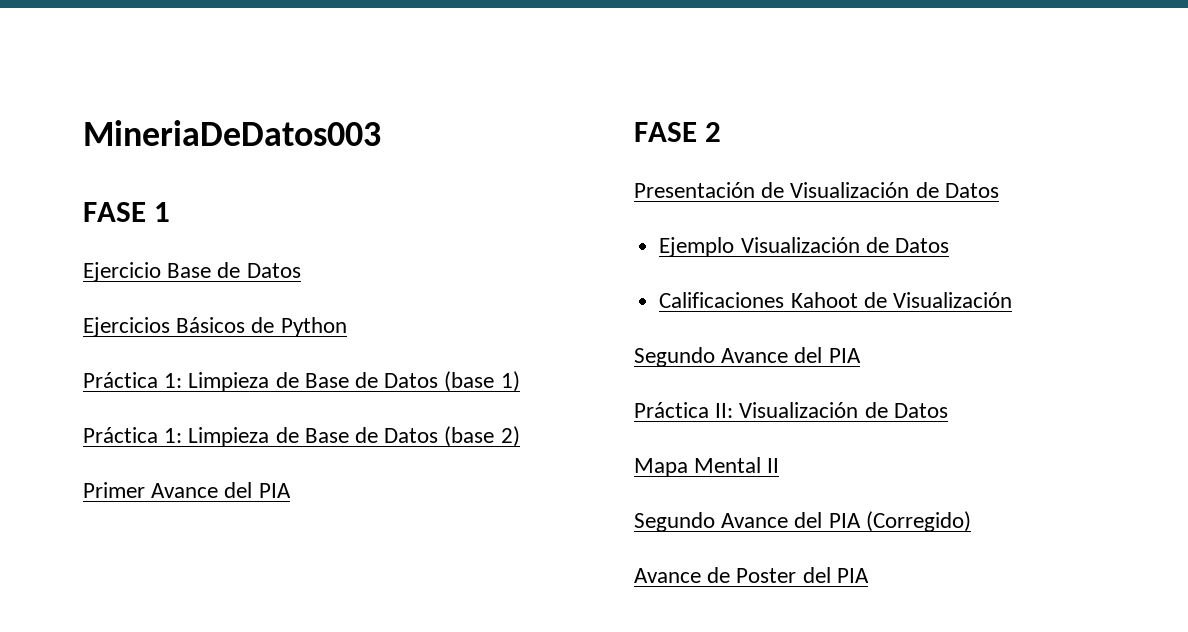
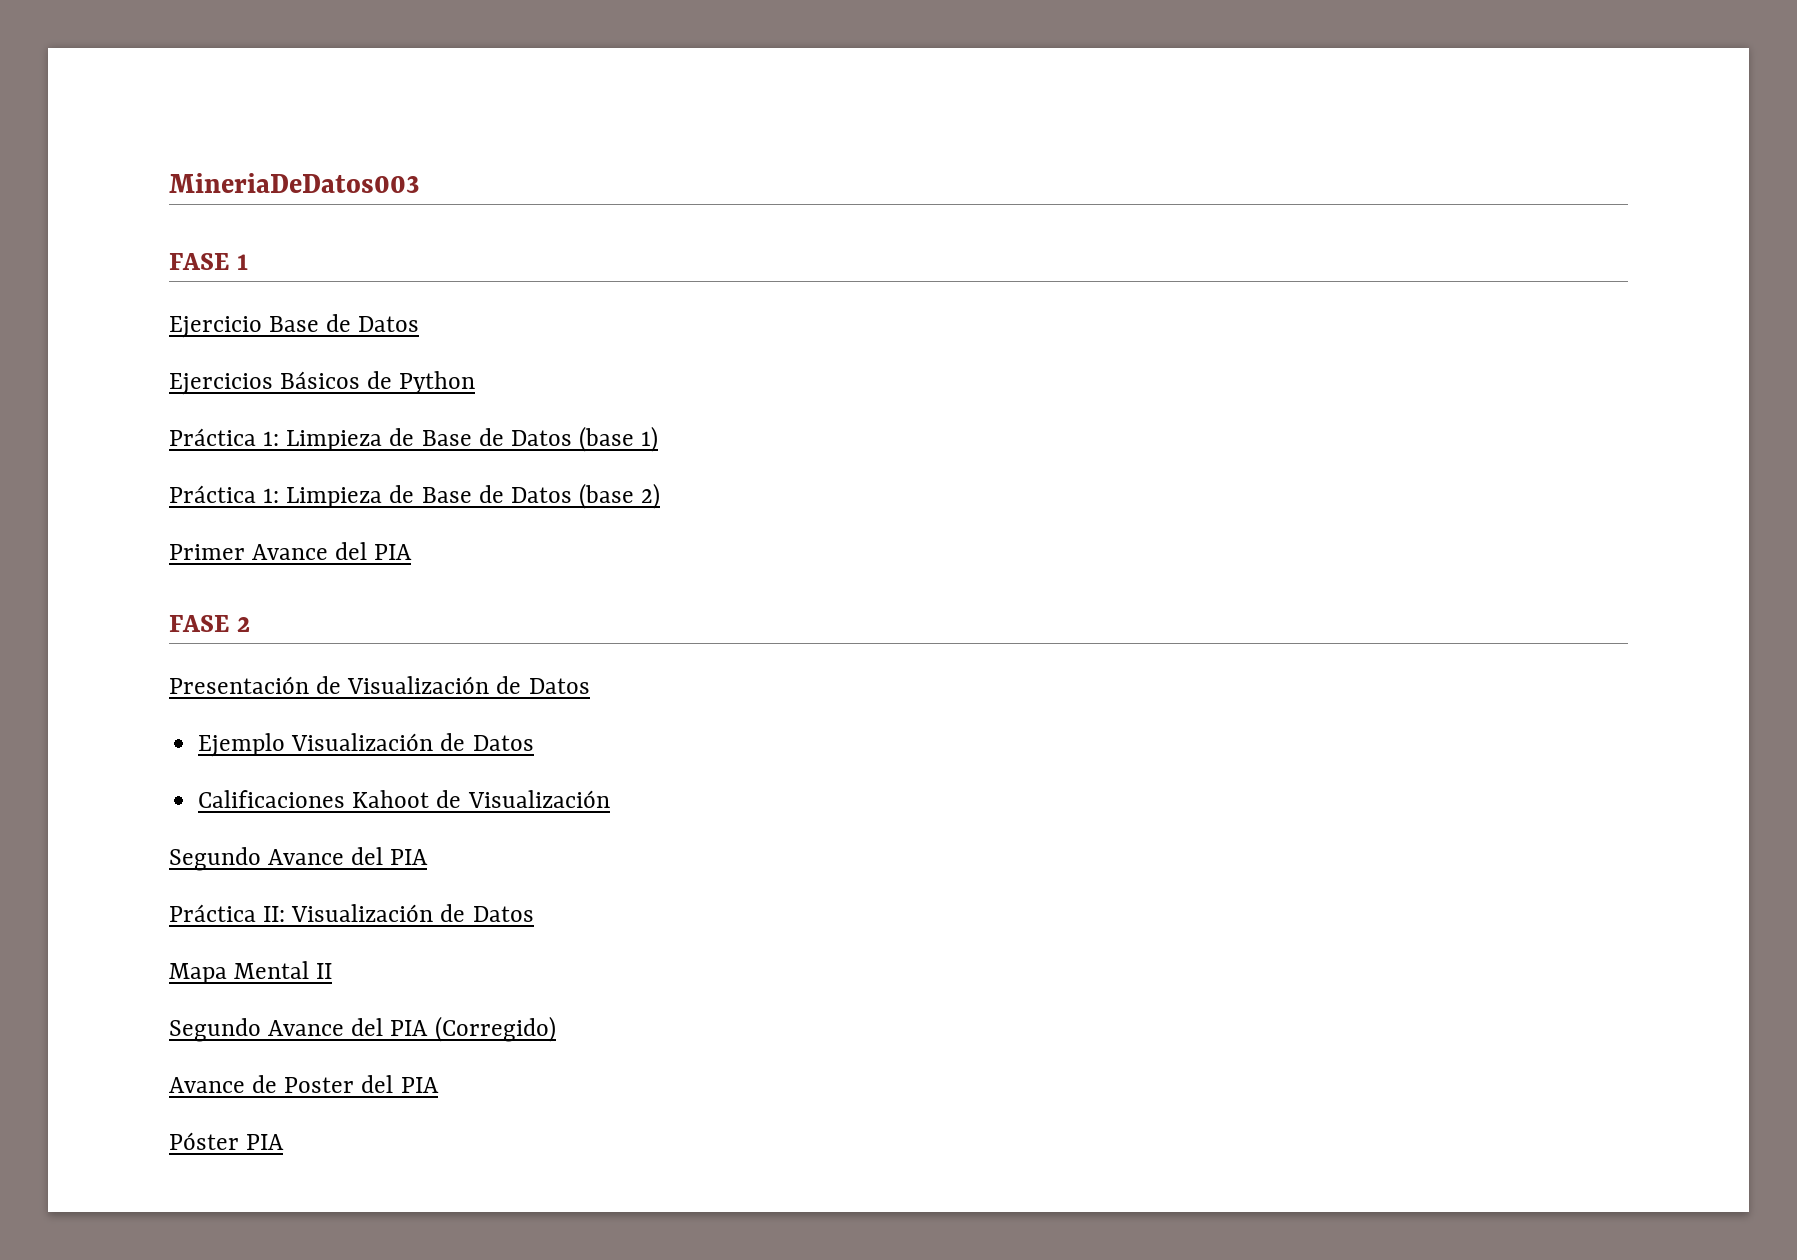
(869, 575) none -> [169,1132,285,1150] // Póster PIA

